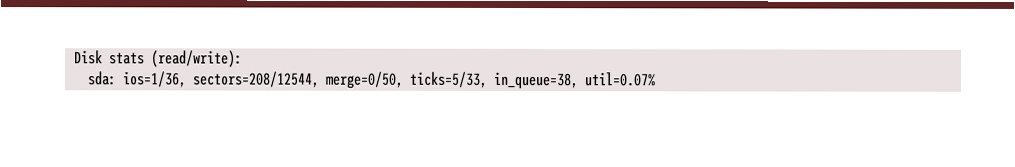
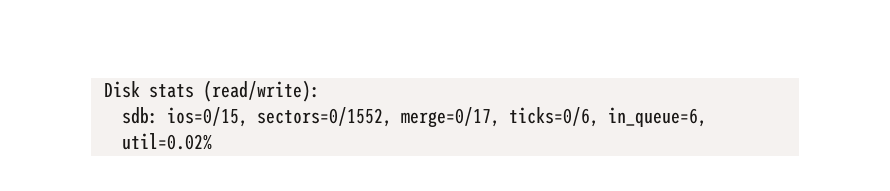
[87,71,657,90] sda: ios=1/36, sectors=208/12544, merge=0/50, ticks=5/33, in_queue=38, util=0.07% -> [121,107,707,128] [121,133,212,150] sdb: ios=0/15, sectors=0/1552, merge=0/17, ticks=0/6, in_queue=6, util=0.02%

